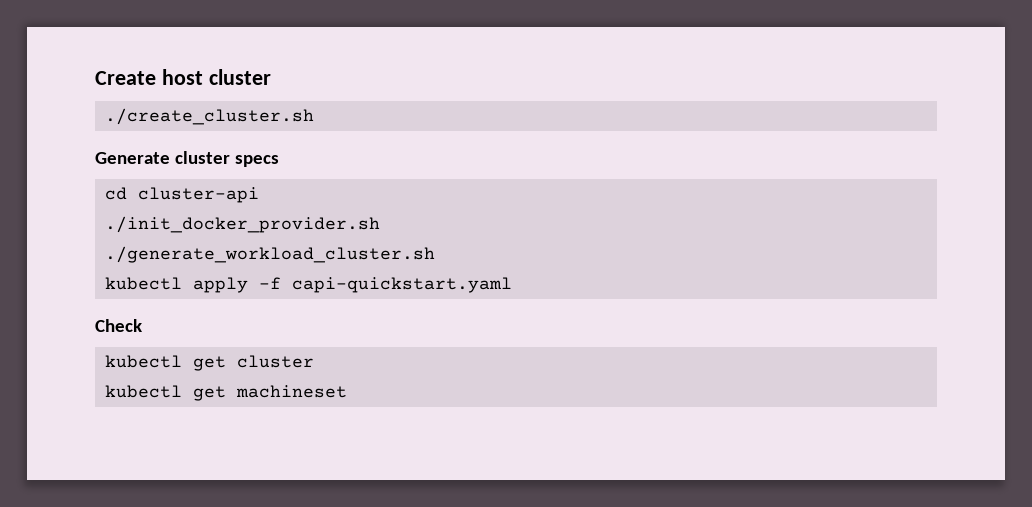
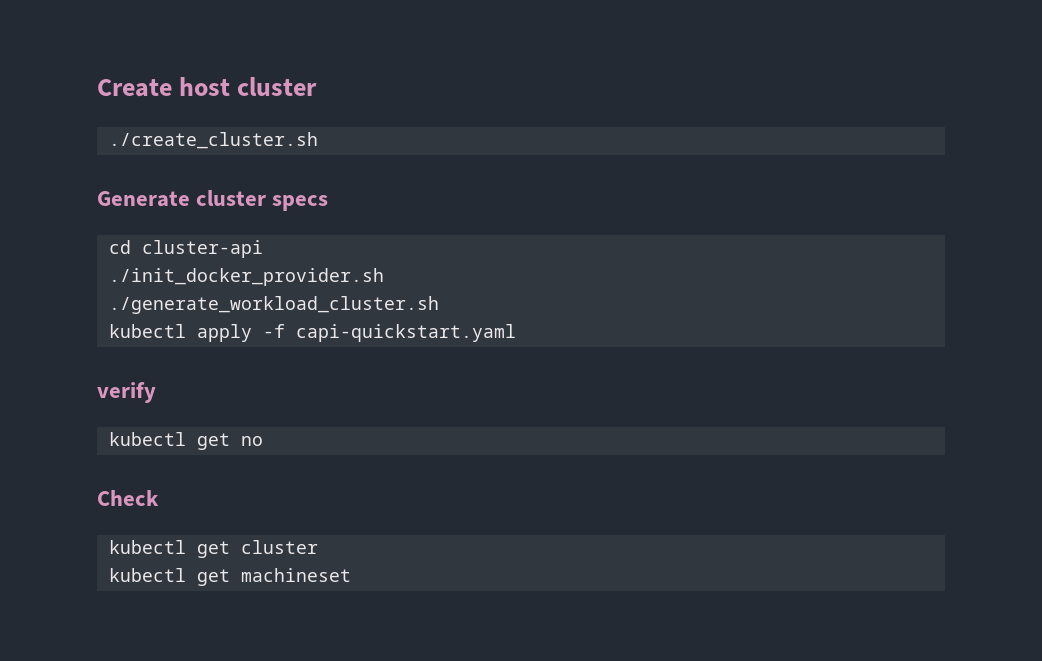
(512, 285) none -> [97,382,156,403] [108,432,263,450] // verify // kubectl get no

